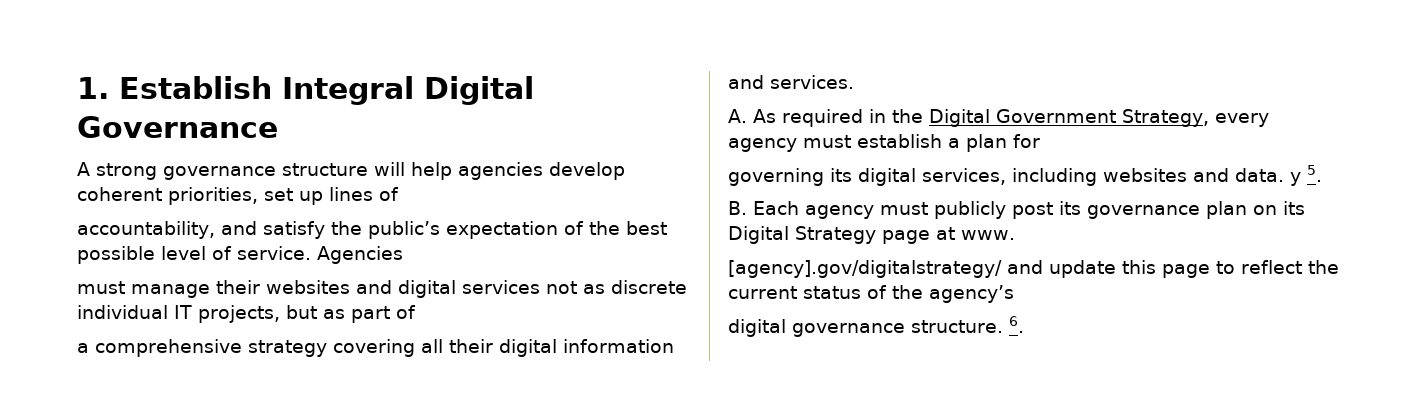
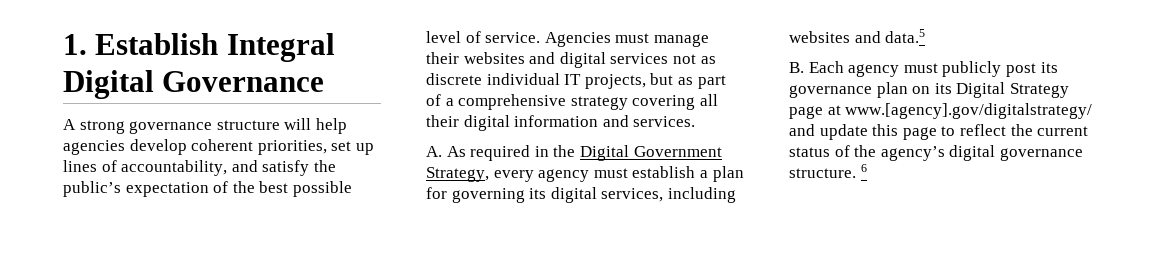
(399, 194) // -> (117, 166) none
(403, 255) // -> (611, 39) none
(416, 312) // -> (441, 100) none
(1040, 141) // -> (447, 193) none
[1235,165,1322,186] data. y 5. -> [885,29,926,43] data.5
[961,230,1015,240] [728,260,1002,278] www. // [agency].gov/digitalstrategy/ -> [845,103,1093,119] www.[agency].gov/digitalstrategy/
(1014, 294) // -> (945, 153) none
[1009,316,1024,333] 6. -> [860,164,867,172] 6

